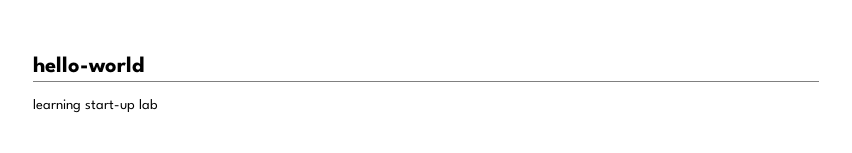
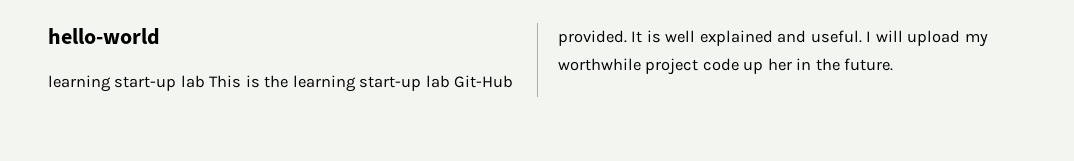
(158, 104) none -> [209,75,514,92] [558,30,988,47] [558,58,894,75] This is the learning start-up lab Git-Hub provided. It is well explained and useful. I will upload my worthwhile project code up her in the future.

